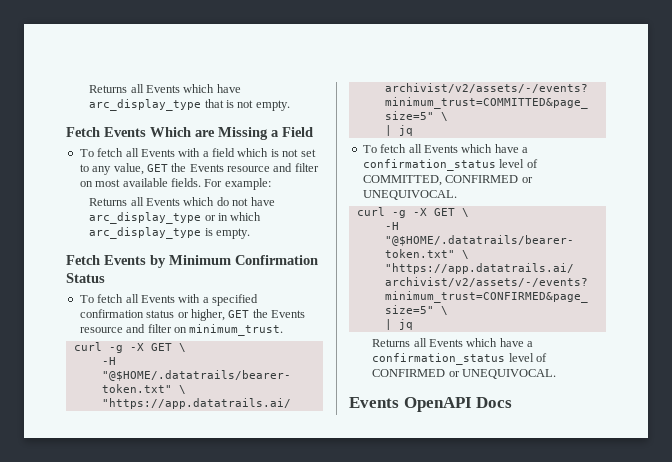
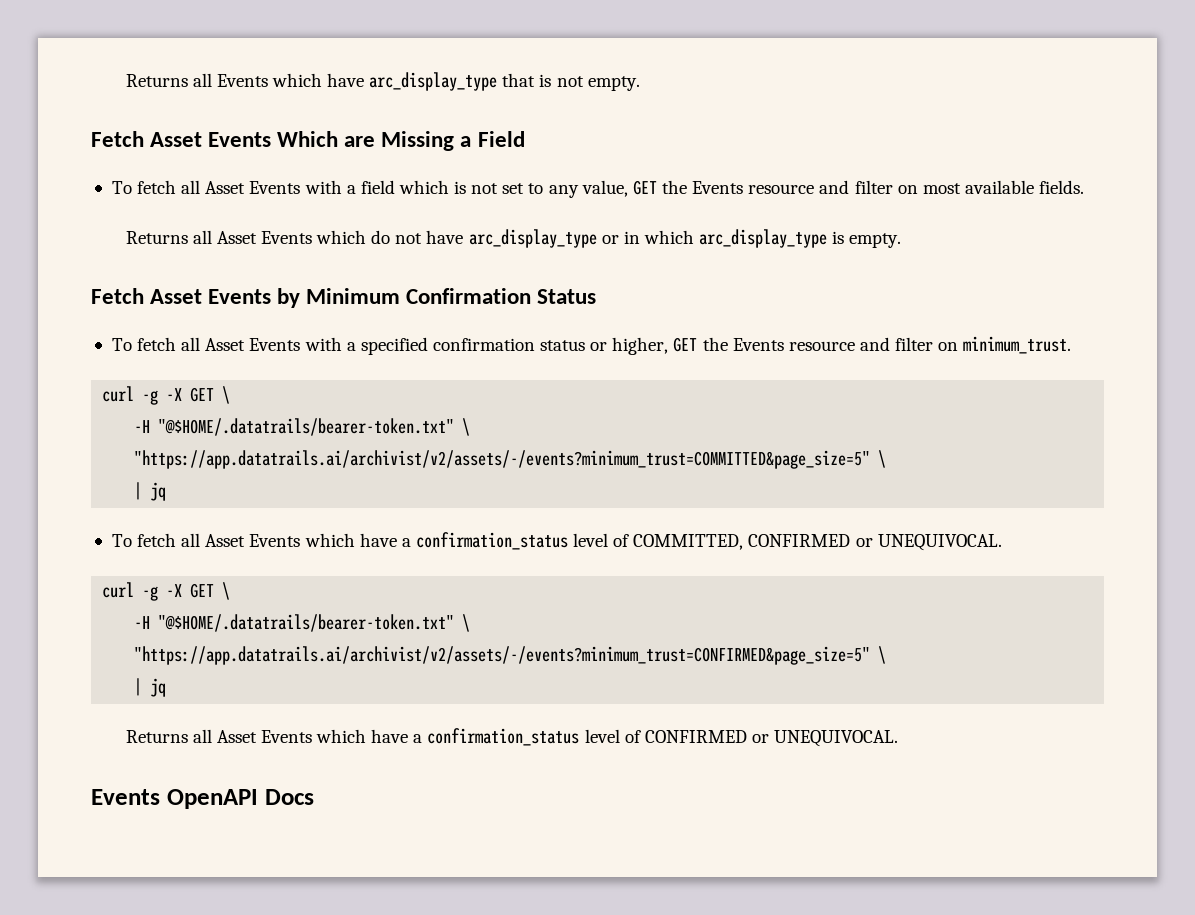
(100, 132) none -> [150,132,203,147] Asset
(139, 152) none -> [205,181,246,194] Asset
[204,178,271,190] [89,197,144,206] For example: // Returns all -> [125,230,257,244] // Returns all Asset
(100, 260) none -> [150,289,203,304] Asset
(139, 298) none -> [205,338,246,351] Asset
(422, 148) none -> [205,534,246,547] Asset
(427, 342) none -> [216,730,257,743] Asset

